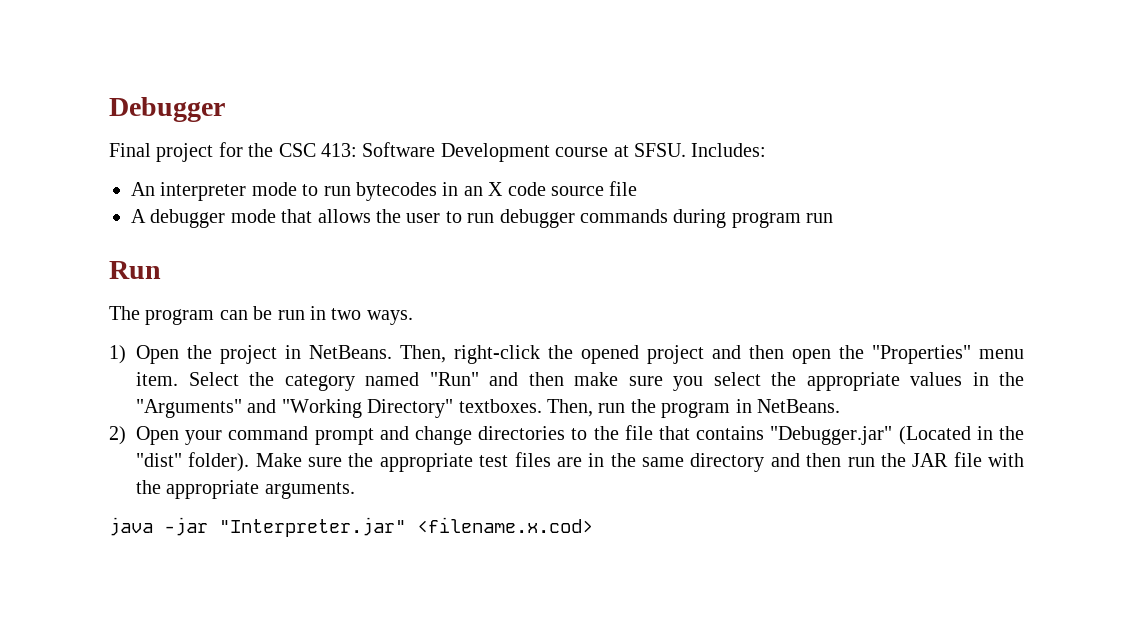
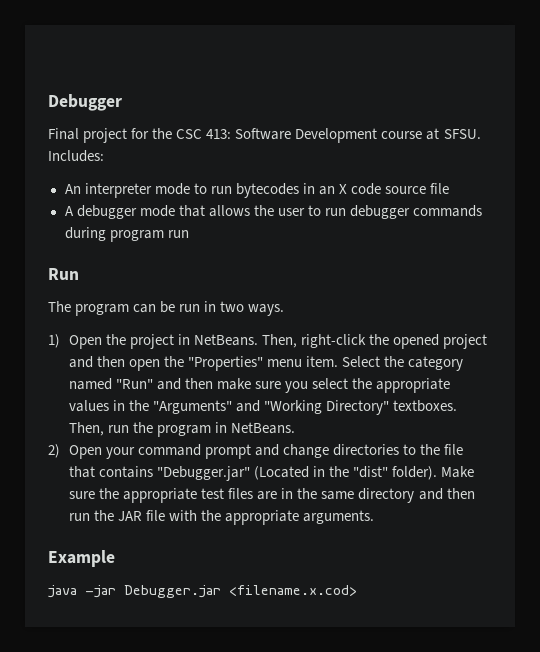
(355, 490) none -> [48,550,115,567] // Example
[219,517,406,537] "Interpreter.jar" -> [124,585,221,598] Debugger.jar

